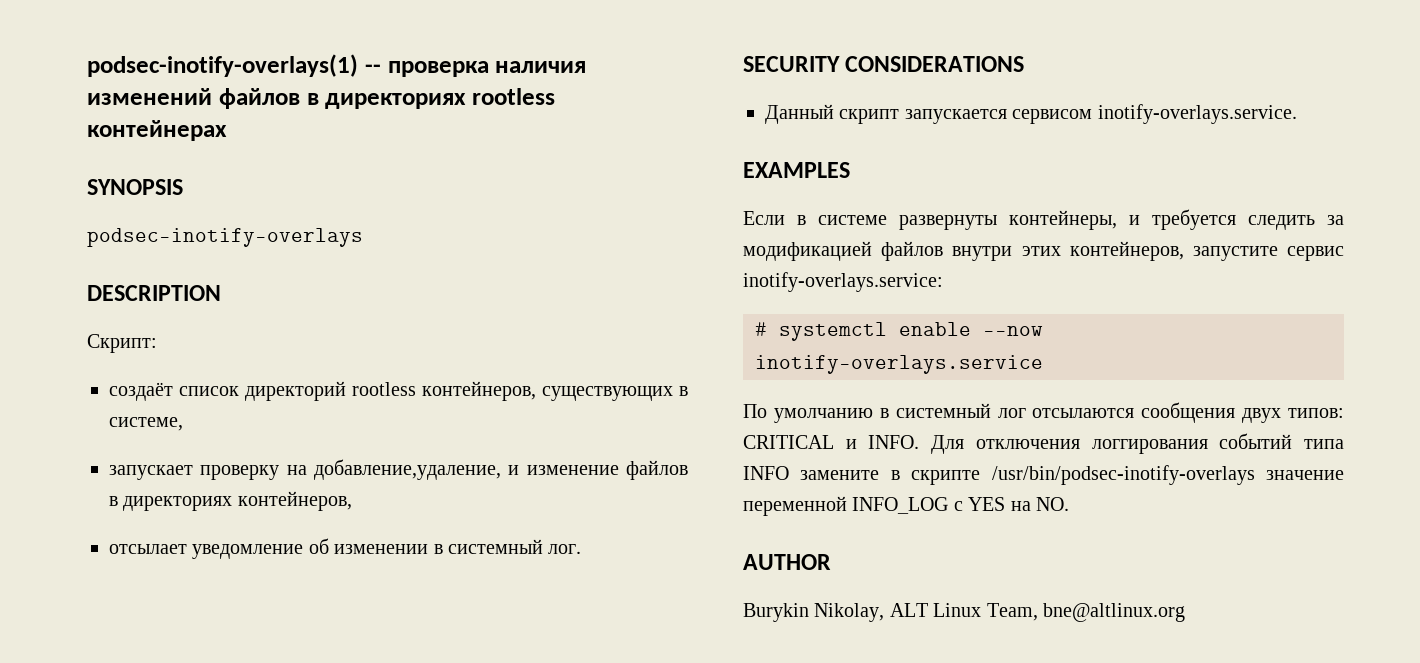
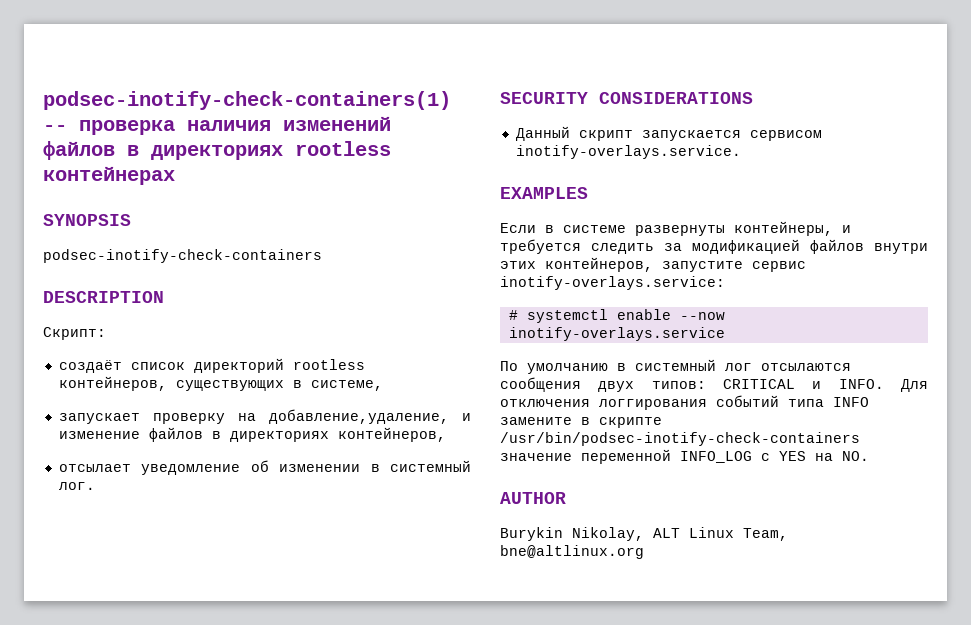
[87,54,358,77] podsec-inotify-overlays(1) -> [43,91,451,110] podsec-inotify-check-containers(1)
[87,228,363,247] podsec-inotify-overlays -> [43,249,322,263] podsec-inotify-check-containers
[991,465,1255,485] /usr/bin/podsec-inotify-overlays -> [500,432,860,446] /usr/bin/podsec-inotify-check-containers

